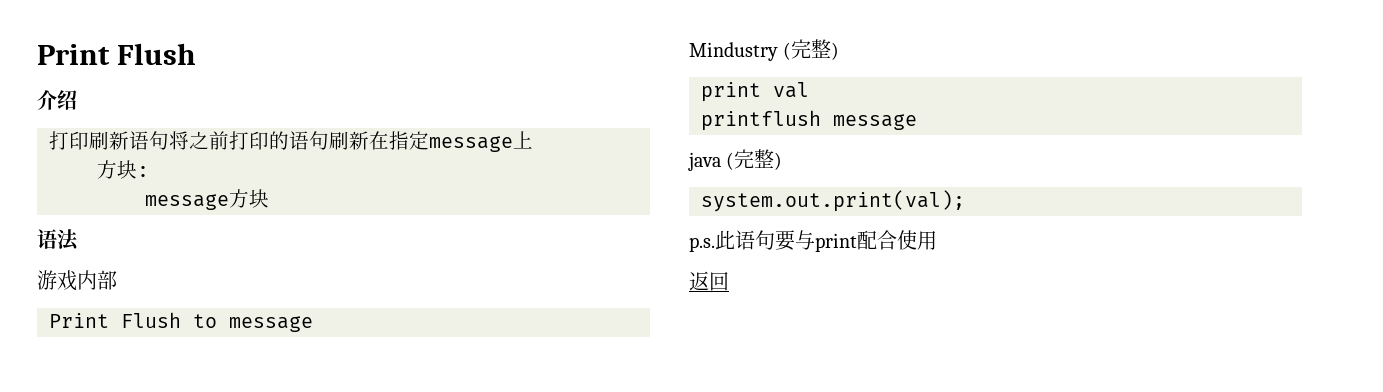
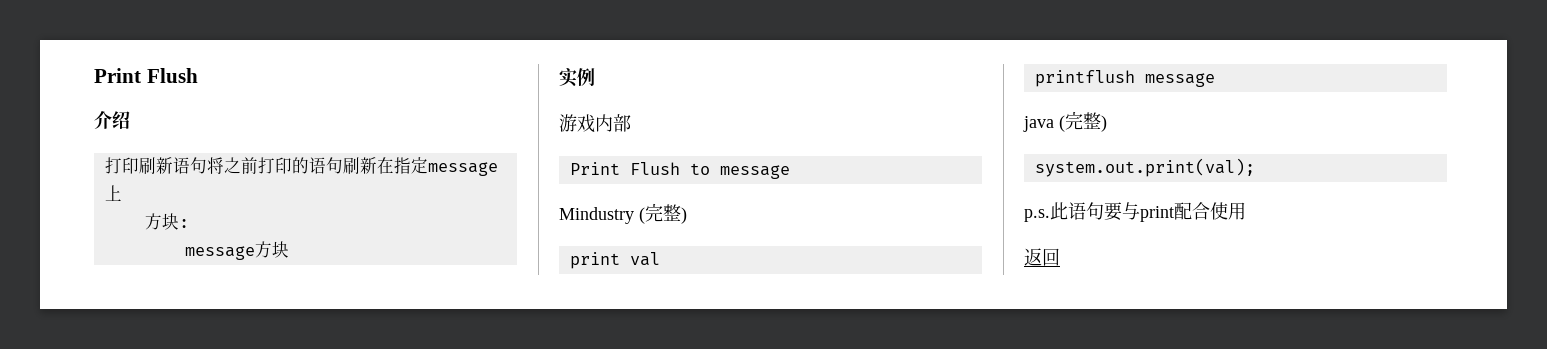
[37,229,79,251] 语法 -> [559,68,595,87] 实例

